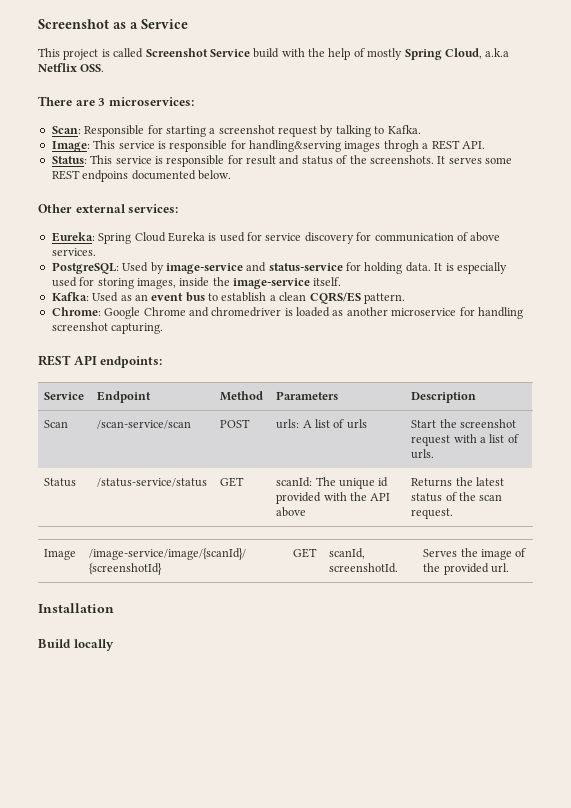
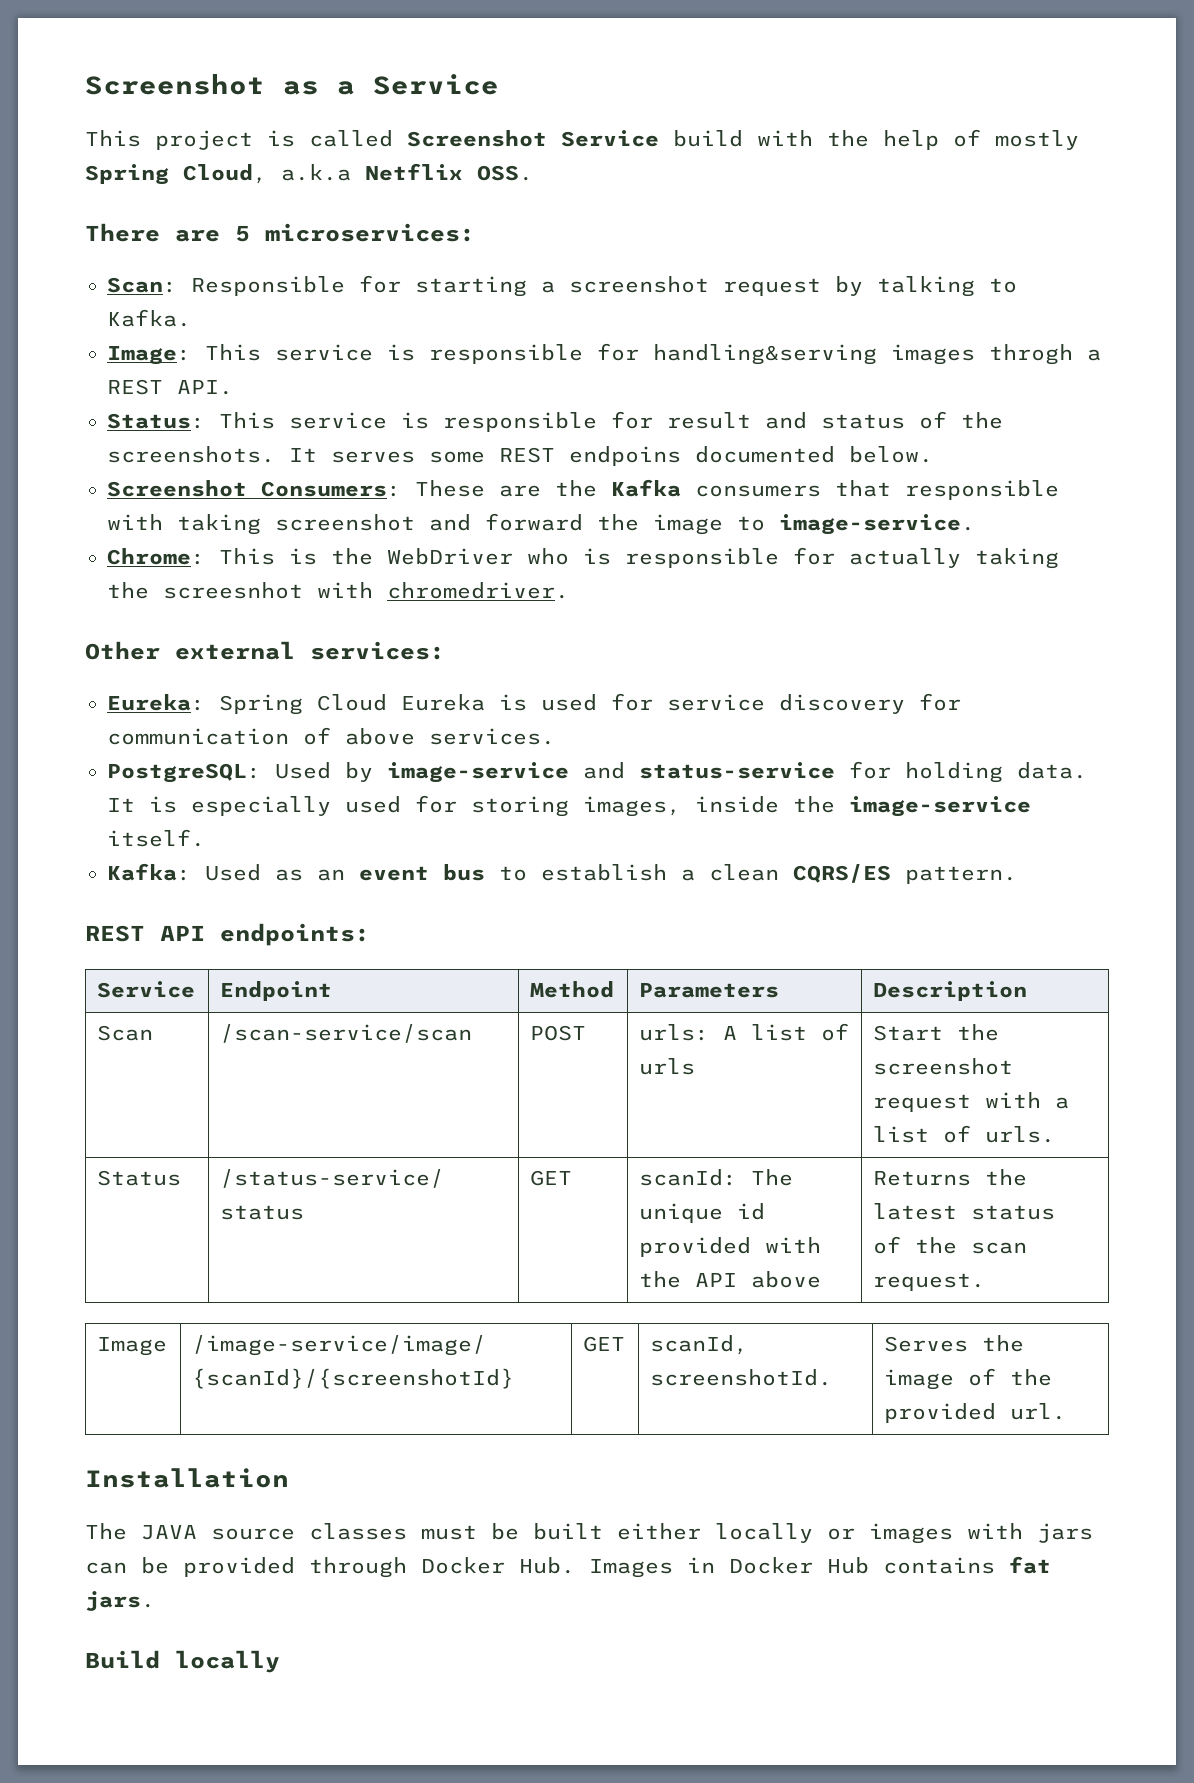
[98,98,106,106] 3 -> [235,225,250,242] 5
(231, 175) none -> [107,479,1059,500] [107,513,975,535] [107,547,1059,569] [107,582,569,599] // Screenshot Consumers: These are the Kafka consumers that responsible with taking screenshot and forward the image to image-service. // Chrome: This is the WebDriver who is responsible for actually taking the screesnhot with chromedriver.
[51,307,523,319] [51,322,164,334] // Chrome: Google Chrome and chromedriver is loaded as another microservice for handling screenshot capturing. -> (1017, 875) none
(114, 608) none -> [85,1523,1093,1544] [85,1556,1051,1578] [85,1591,155,1611] // The JAVA source classes must be built either locally or images with jars can be provided through Docker Hub. Images in Docker Hub contains fat jars.

